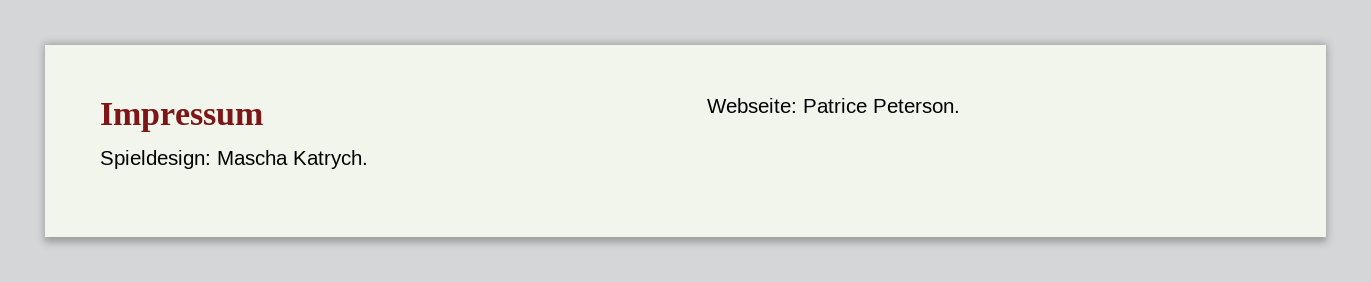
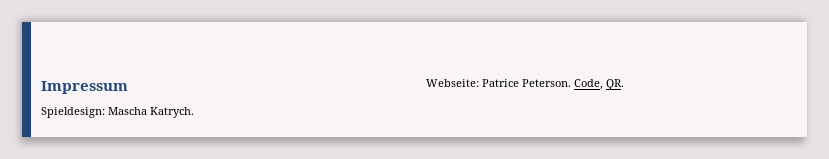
(960, 106) none -> [574,79,624,90] Code, QR.

